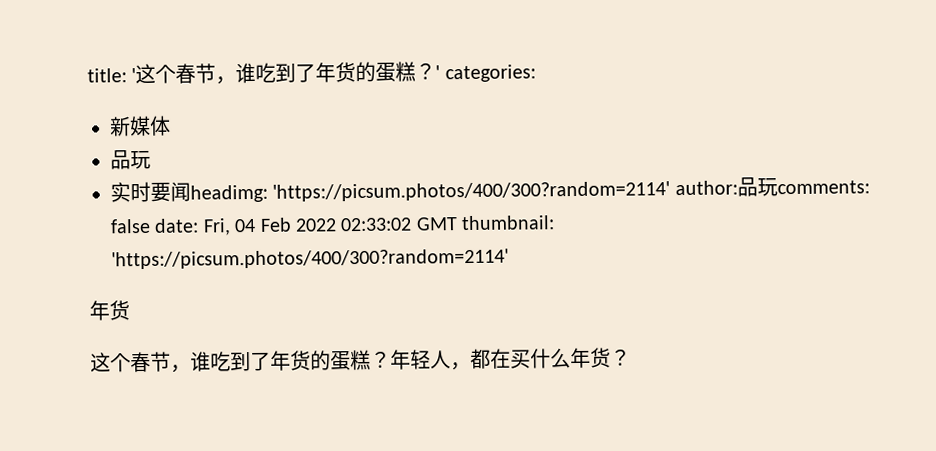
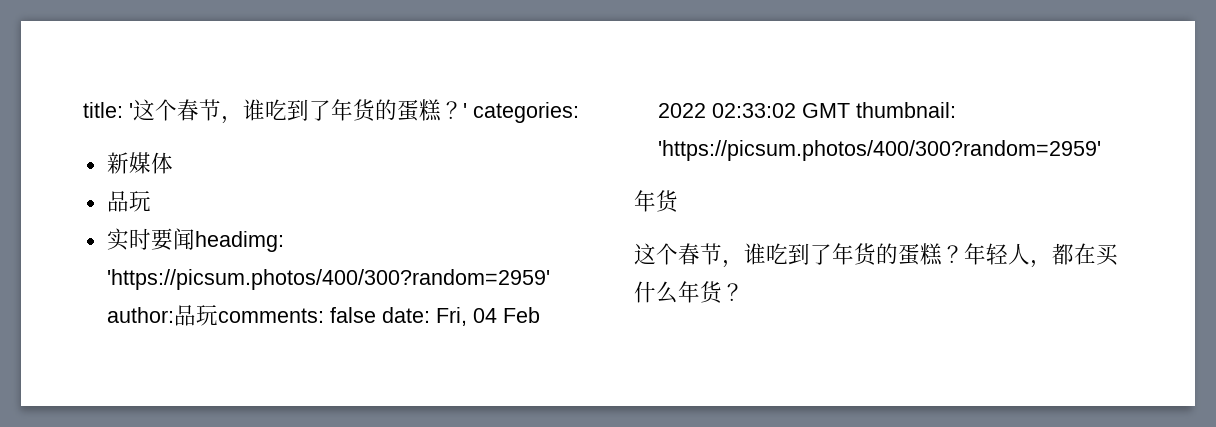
[272,181,671,202] 'https://picsum.photos/400/300?random=2114' -> [106,269,550,290] 'https://picsum.photos/400/300?random=2959'
[111,248,509,270] 'https://picsum.photos/400/300?random=2114' -> [657,140,1101,161] 'https://picsum.photos/400/300?random=2959'

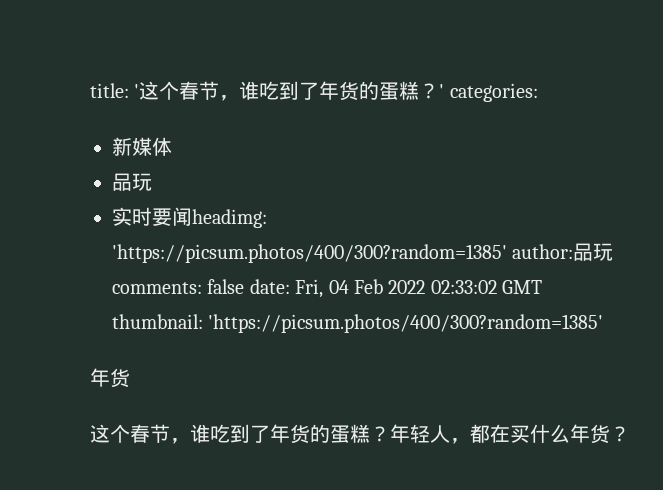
[106,269,550,290] 'https://picsum.photos/400/300?random=2959' -> [112,244,507,263] 'https://picsum.photos/400/300?random=1385'
[657,140,1101,161] 'https://picsum.photos/400/300?random=2959' -> [208,314,604,333] 'https://picsum.photos/400/300?random=1385'

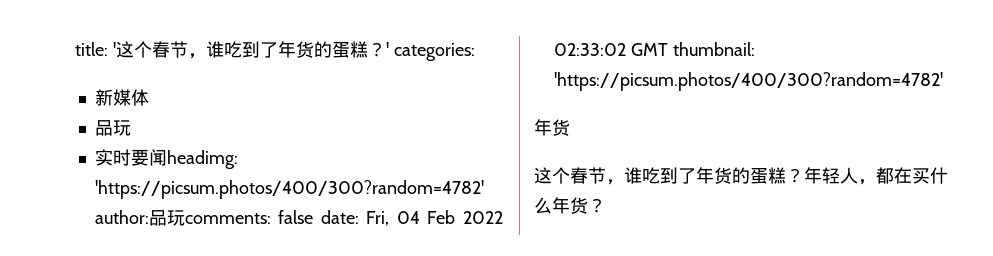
[112,244,507,263] 'https://picsum.photos/400/300?random=1385' -> [94,180,484,199] 'https://picsum.photos/400/300?random=4782'
[208,314,604,333] 'https://picsum.photos/400/300?random=1385' -> [553,72,943,91] 'https://picsum.photos/400/300?random=4782'

